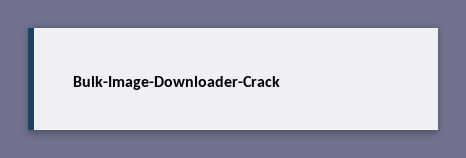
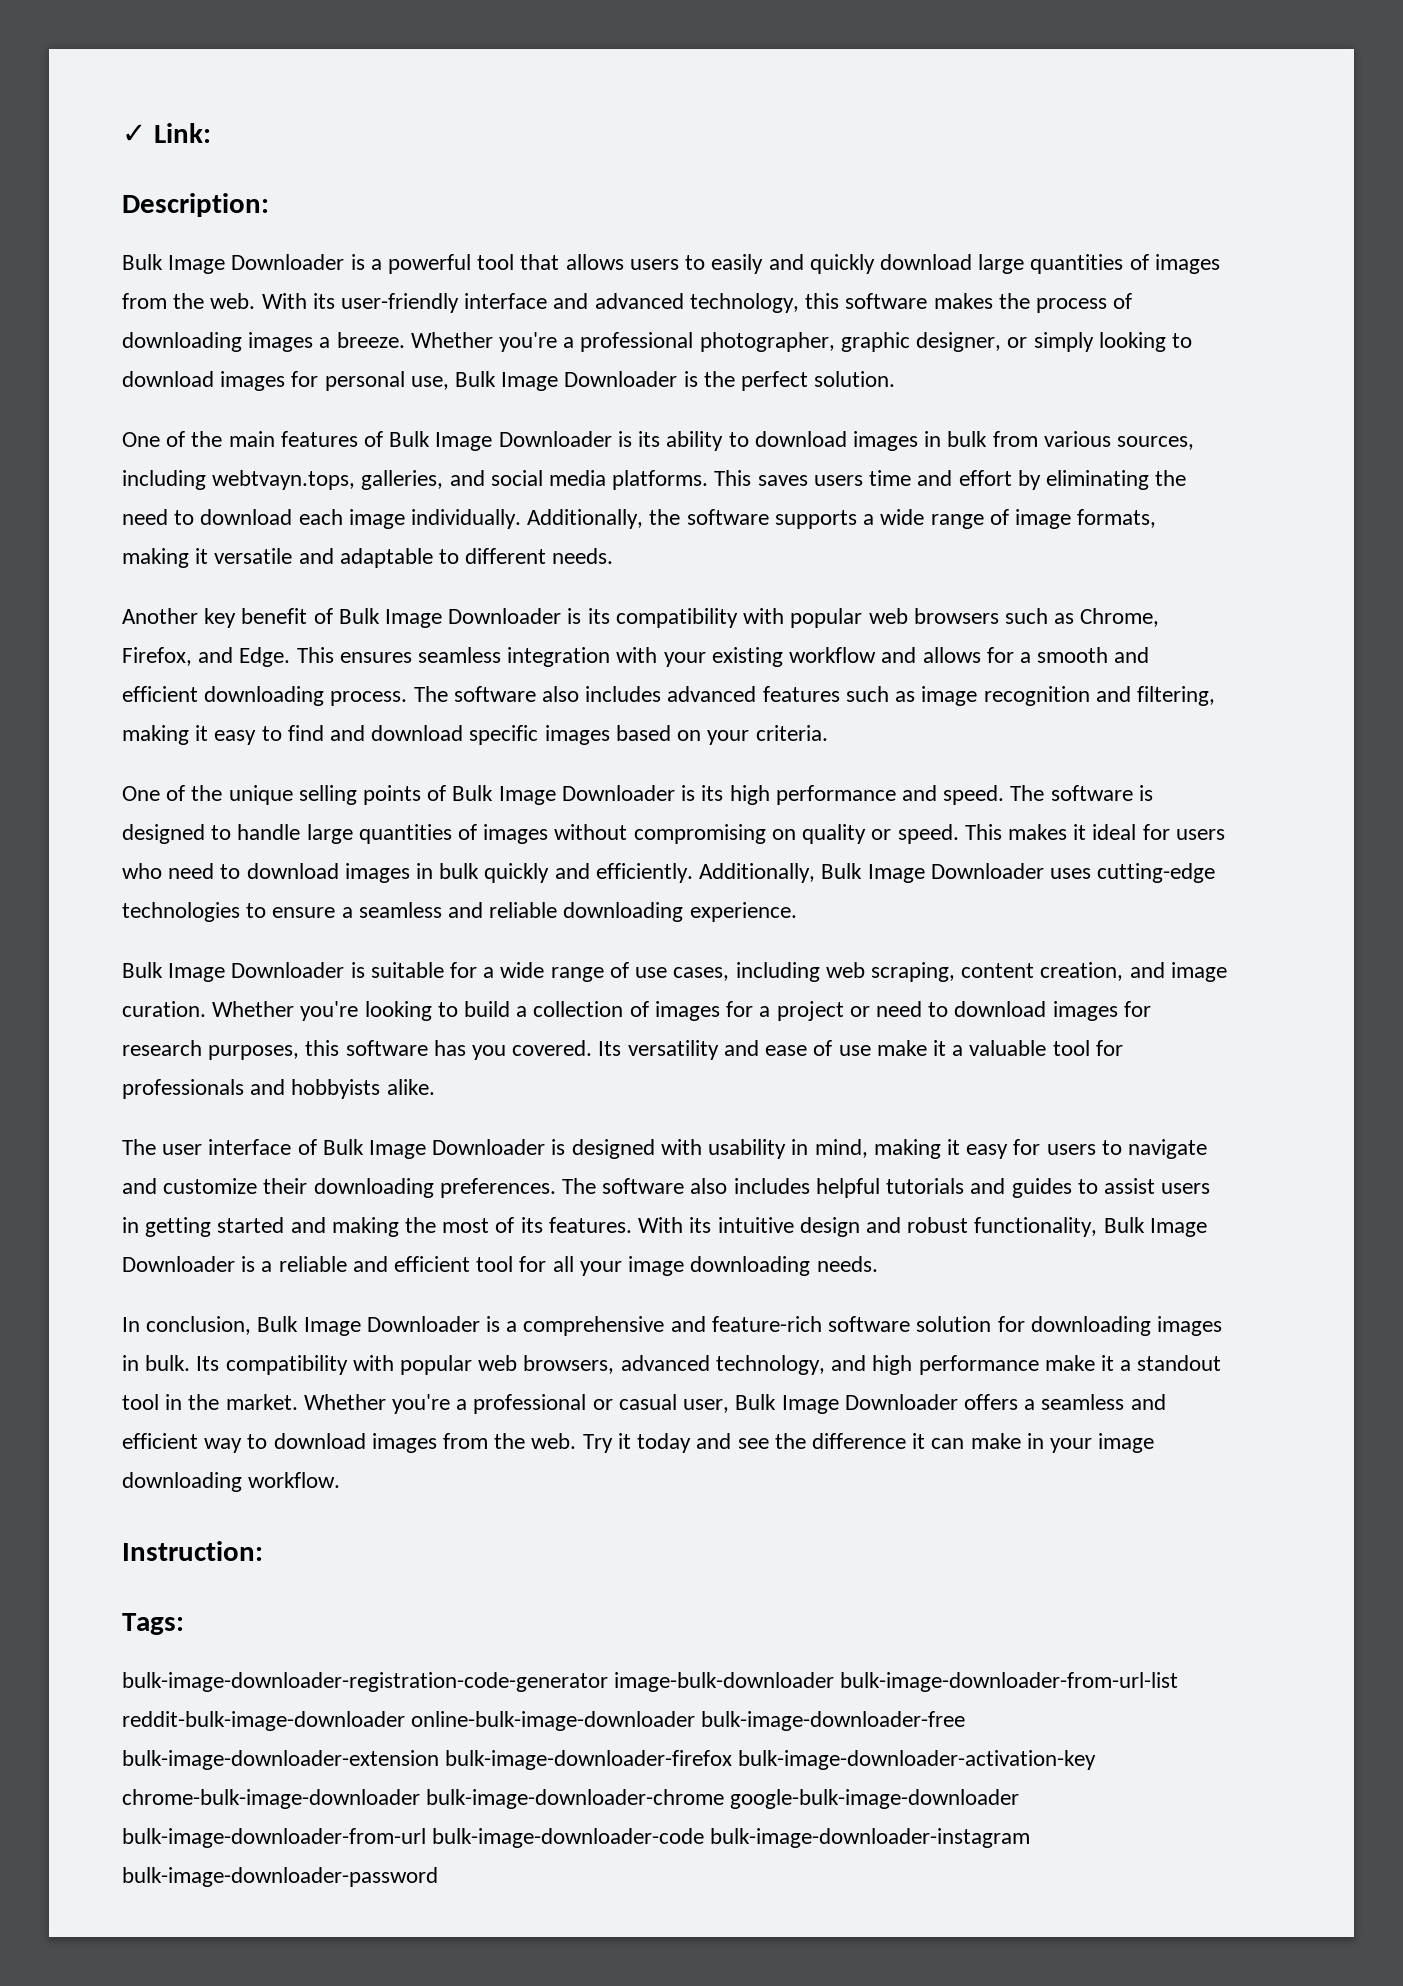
[73,76,280,90] Bulk-Image-Downloader-Crack -> [122,123,211,143] [122,193,269,217] [122,254,1220,274] [122,293,1133,313] [122,332,1192,352] [122,371,896,391] [122,431,1194,451] [122,470,1187,490] [122,509,1157,529] [122,548,614,568] [122,608,1160,628] [122,647,1150,667] [122,686,1215,706] [122,725,828,745] [122,785,1153,805] [122,824,1225,844] [122,863,1216,883] [122,902,797,922] [122,962,1227,982] [122,1001,1151,1021] [122,1040,1123,1060] [122,1079,435,1099] [122,1139,1207,1159] [122,1178,1211,1198] [122,1217,1207,1237] [122,1256,878,1276] [122,1316,1222,1336] [122,1355,1222,1375] [122,1394,1166,1414] [122,1433,1155,1453] [122,1472,341,1492] [122,1541,263,1561] [122,1613,184,1635] [122,1672,1179,1692] [122,1711,966,1731] [122,1750,1097,1770] [122,1789,1020,1809] [122,1828,1031,1848] [122,1867,438,1887] ✓ Link: // Description: // Bulk Image Downloader is a powerful tool that allows users to easily and quickly download large quantities of images from the web. With its user-friendly interface and advanced technology, this software makes the process of downloading images a breeze. Whether you're a professional photographer, graphic designer, or simply looking to download images for personal use, Bulk Image Downloader is the perfect solution. // One of the main features of Bulk Image Downloader is its ability to download images in bulk from various sources, including webtvayn.tops, galleries, and social media platforms. This saves users time and effort by eliminating the need to download each image individually. Additionally, the software supports a wide range of image formats, making it versatile and adaptable to different needs. // Another key benefit of Bulk Image Downloader is its compatibility with popular web browsers such as Chrome, Firefox, and Edge. This ensures seamless integration with your existing workflow and allows for a smooth and efficient downloading process. The software also includes advanced features such as image recognition and filtering, making it easy to find and download specific images based on your criteria. // One of the unique selling points of Bulk Image Downloader is its high performance and speed. The software is designed to handle large quantities of images without compromising on quality or speed. This makes it ideal for users who need to download images in bulk quickly and efficiently. Additionally, Bulk Image Downloader uses cutting-edge technologies to ensure a seamless and reliable downloading experience. // Bulk Image Downloader is suitable for a wide range of use cases, including web scraping, content creation, and image curation. Whether you're looking to build a collection of images for a project or need to download images for research purposes, this software has you covered. Its versatility and ease of use make it a valuable tool for professionals and hobbyists alike. // The user interface of Bulk Image Downloader is designed with usability in mind, making it easy for users to navigate and customize their downloading preferences. The software also includes helpful tutorials and guides to assist users in getting started and making the most of its features. With its intuitive design and robust functionality, Bulk Image Downloader is a reliable and efficient tool for all your image downloading needs. // In conclusion, Bulk Image Downloader is a comprehensive and feature-rich software solution for downloading images in bulk. Its compatibility with popular web browsers, advanced technology, and high performance make it a standout tool in the market. Whether you're a professional or casual user, Bulk Image Downloader offers a seamless and efficient way to download images from the web. Try it today and see the difference it can make in your image downloading workflow. // Instruction: // Tags: // bulk-image-downloader-registration-code-generator image-bulk-downloader bulk-image-downloader-from-url-list reddit-bulk-image-downloader online-bulk-image-downloader bulk-image-downloader-free bulk-image-downloader-extension bulk-image-downloader-firefox bulk-image-downloader-activation-key chrome-bulk-image-downloader bulk-image-downloader-chrome google-bulk-image-downloader bulk-image-downloader-from-url bulk-image-downloader-code bulk-image-downloader-instagram bulk-image-downloader-password

